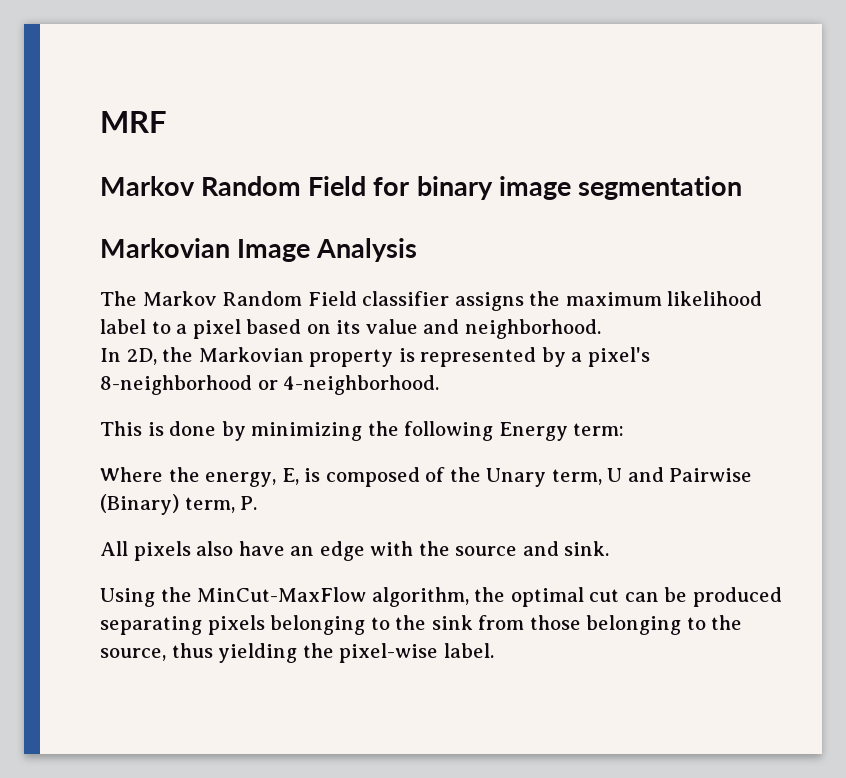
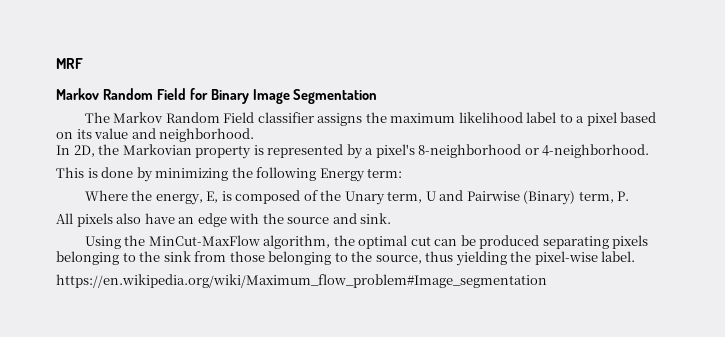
[416,176,742,200] [100,238,418,262] binary image segmentation // Markovian Image Analysis -> [210,89,378,104] Binary Image Segmentation
(494, 650) none -> [56,274,547,288] // https://en.wikipedia.org/wiki/Maximum_flow_problem#Image_segmentation

